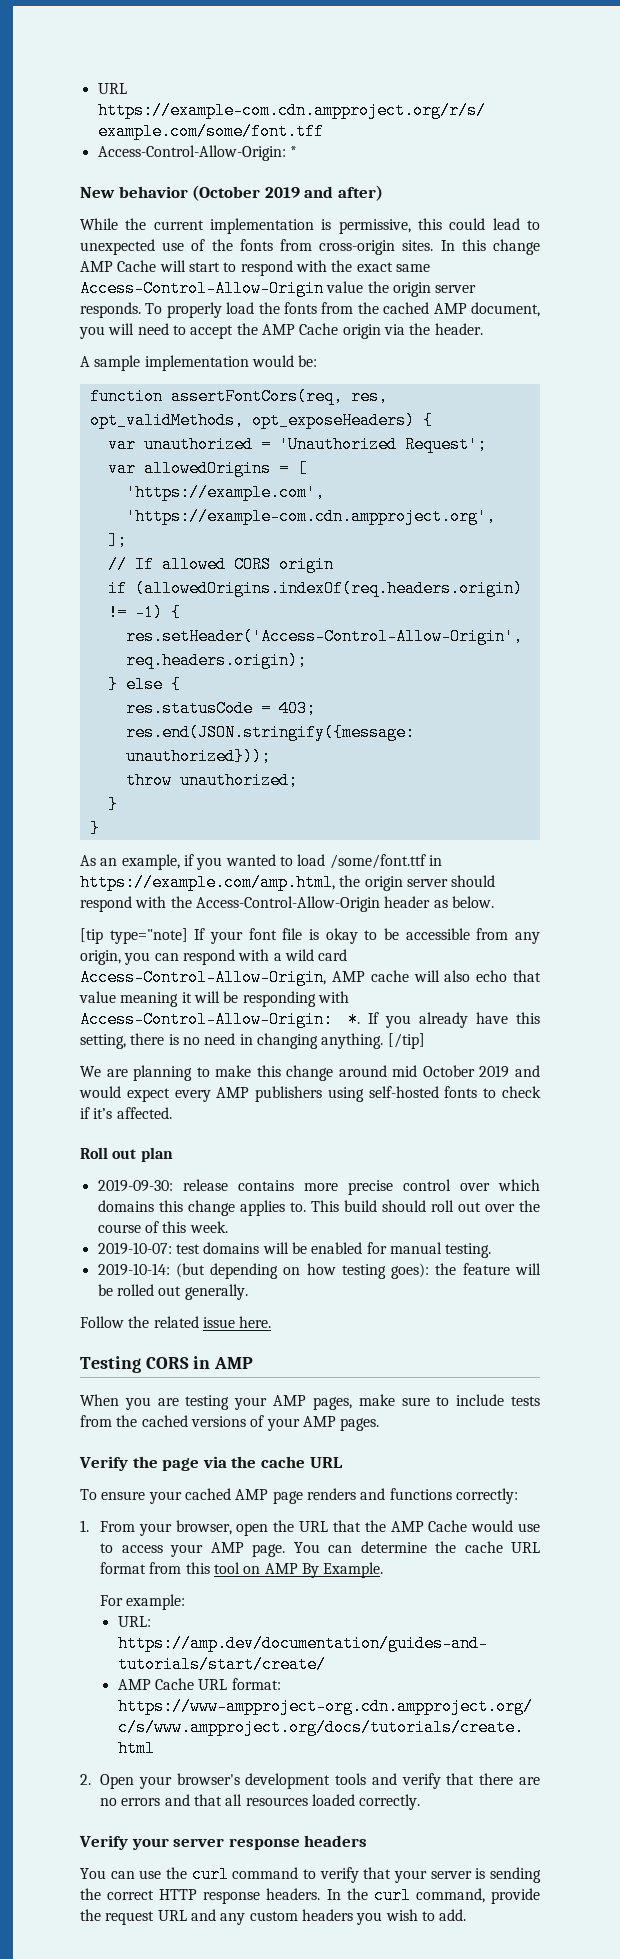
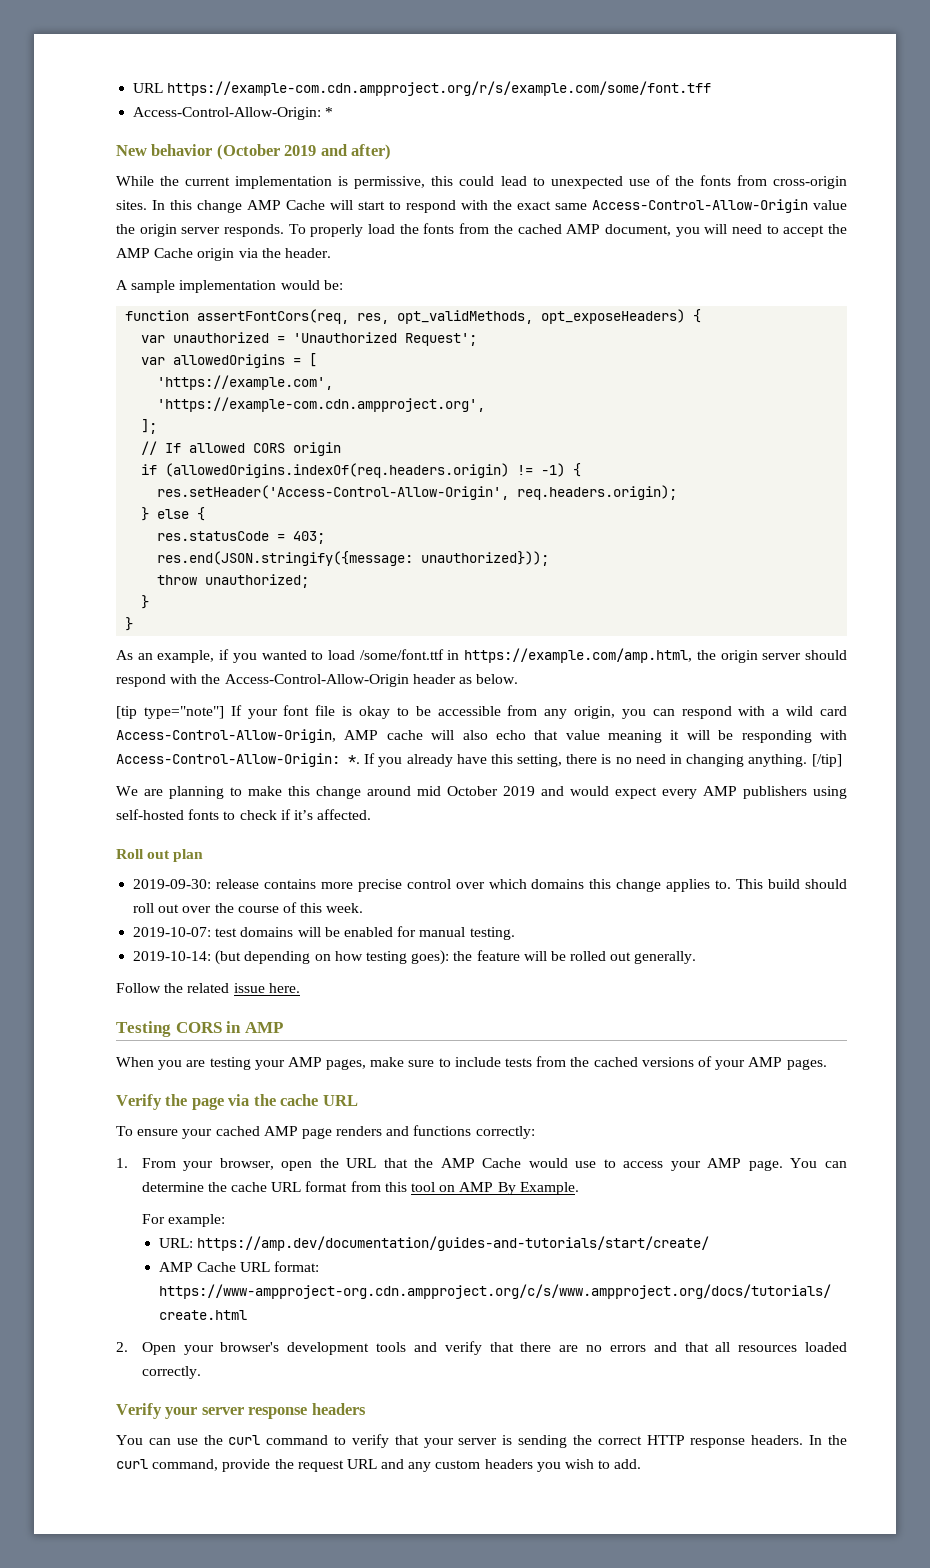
[109,928,188,944] type="note] -> [143,706,224,719] type="note"]

